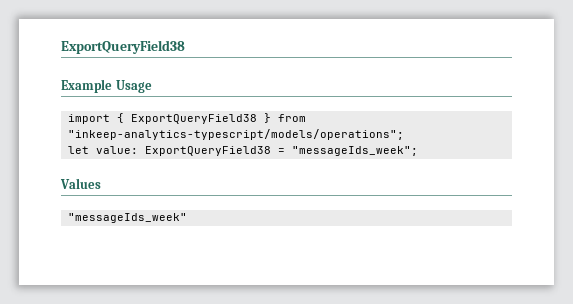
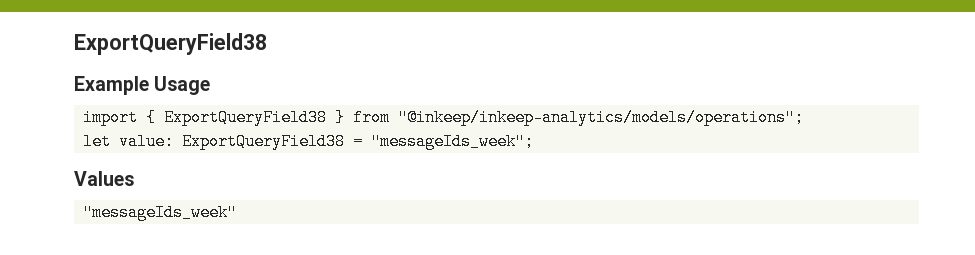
[68,129,405,140] "inkeep-analytics-typescript/models/operations"; -> [398,109,804,126] "@inkeep/inkeep-analytics/models/operations";

